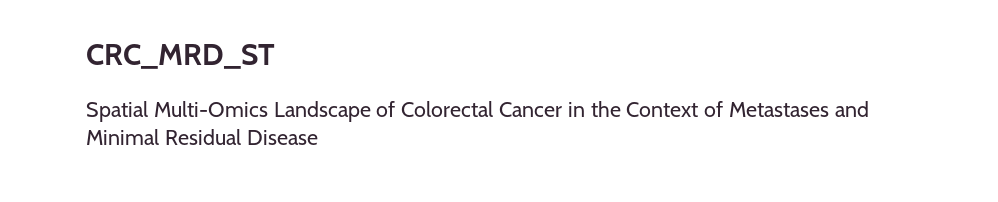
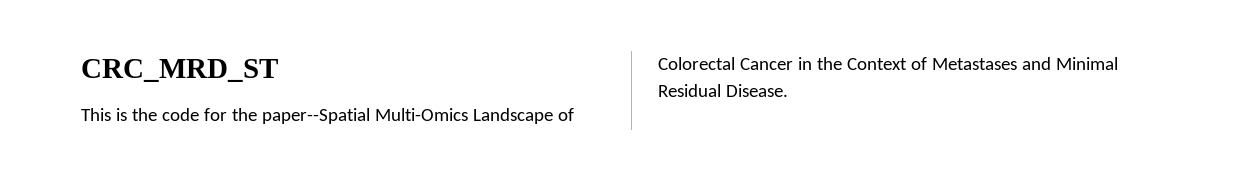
[86,101,148,122] Spatial -> [81,108,370,124] This is the code for the paper--Spatial
[246,130,318,145] Disease -> [725,84,788,97] Disease.

